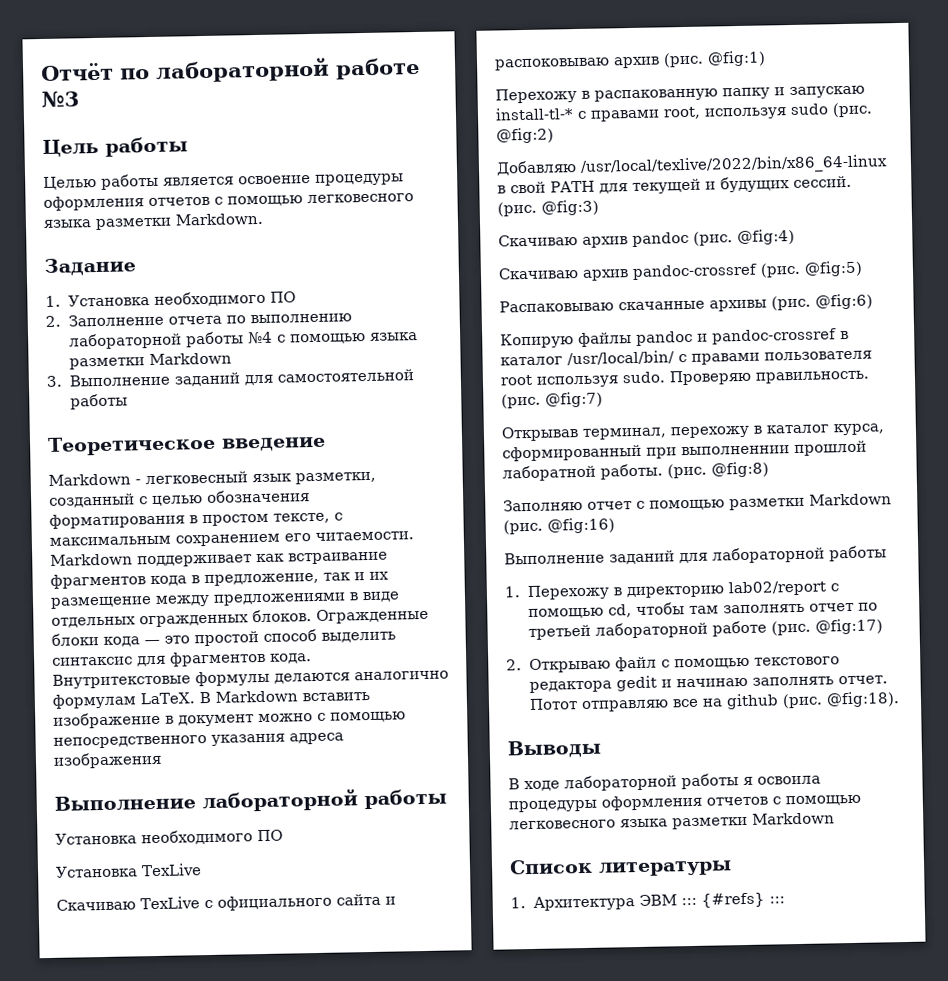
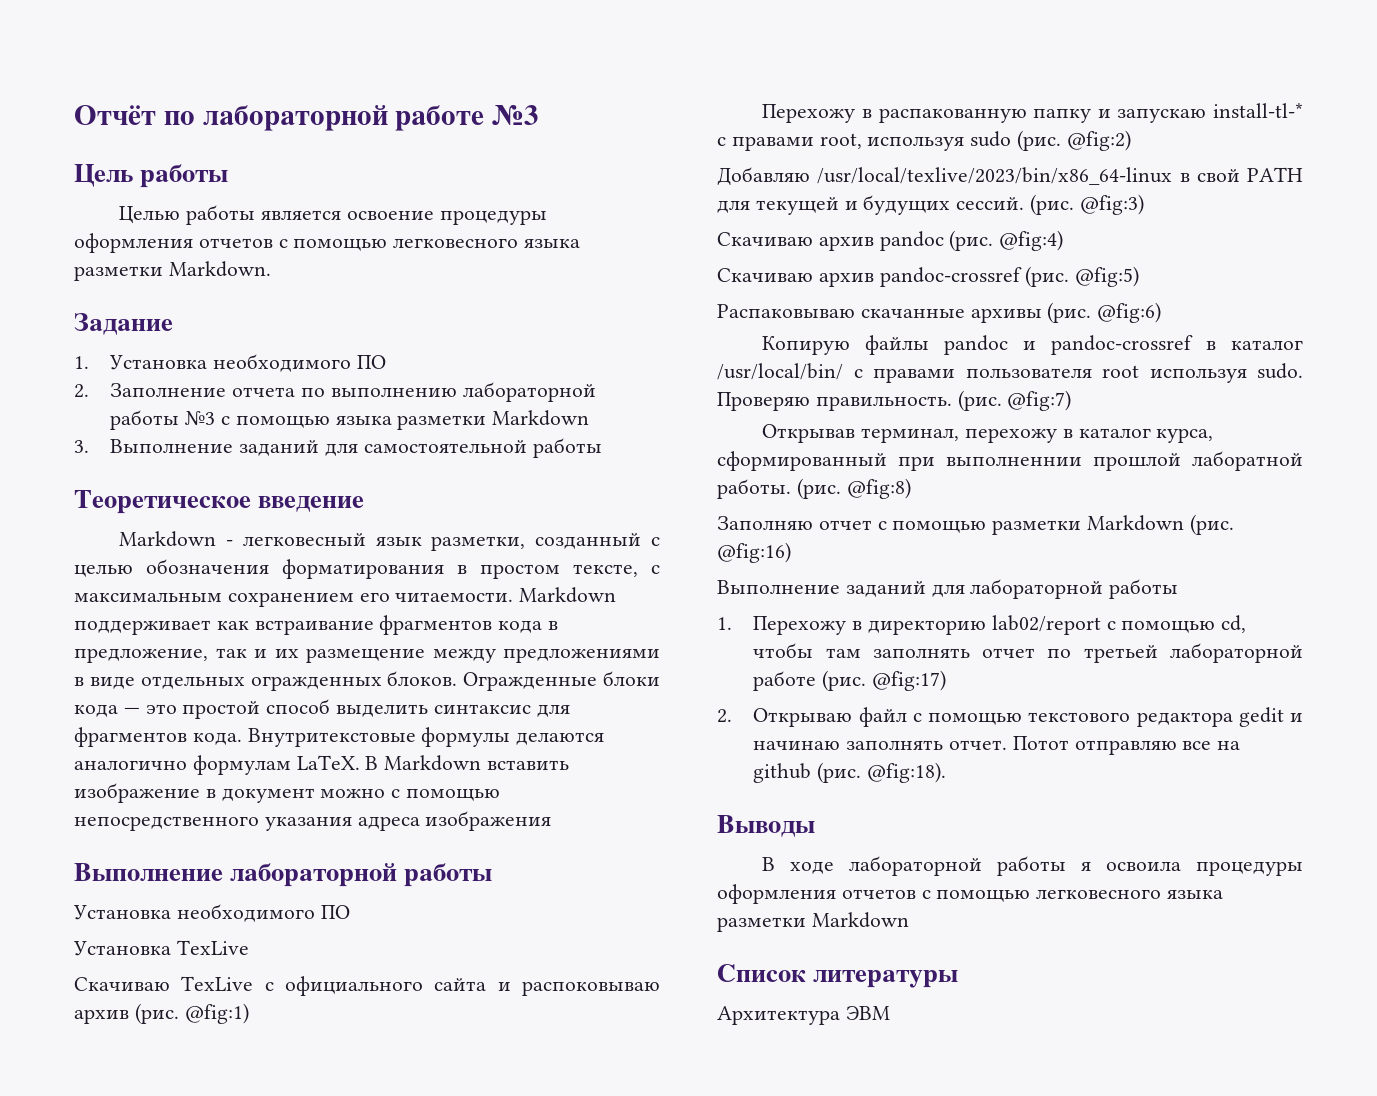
[247,331,273,345] №4 -> [185,411,216,426] №3
[580,154,888,176] /usr/local/texlive/2022/bin/x86_64-linux -> [817,167,1173,185] /usr/local/texlive/2023/bin/x86_64-linux
[510,897,526,909] 1. -> (959, 979) none
[680,892,785,908] ::: {#refs} ::: -> (890, 1013) none

